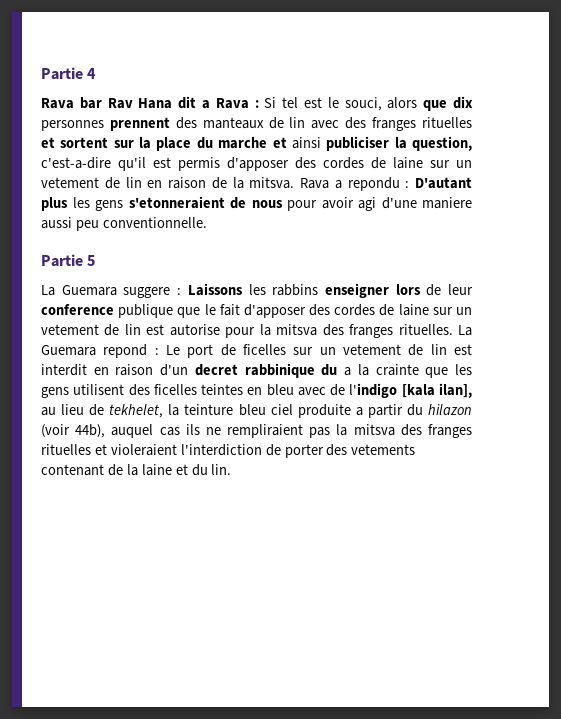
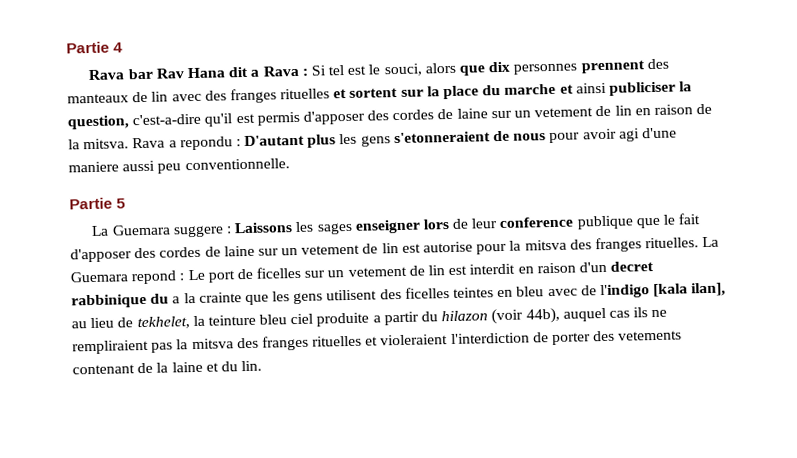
[272,284,319,296] rabbins -> [316,222,353,235] sages

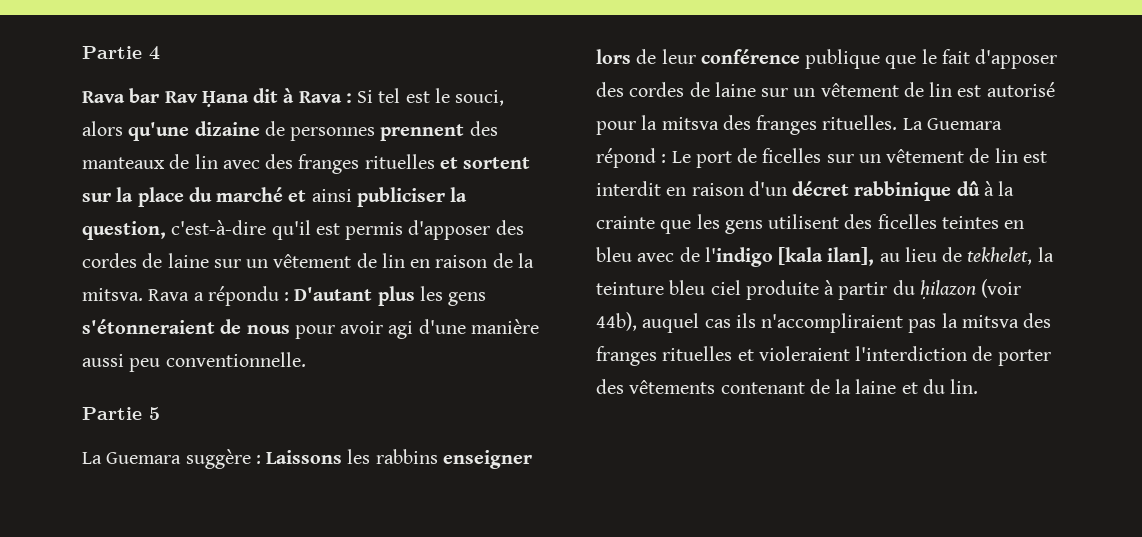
[186,66,260,79] Hana dit a -> [201,88,295,107] Ḥana dit à
[459,61,511,76] que dix -> [128,121,285,141] qu'une dizaine de
[504,83,557,95] marche -> [216,187,284,202] marché
[132,113,202,126] c'est-a-dire -> [171,220,267,235] c'est-à-dire
[534,107,594,118] vetement -> [273,254,352,268] vêtement
[179,136,233,151] repondu -> [207,286,279,306] répondu
[393,131,491,144] s'etonneraient -> [82,319,215,334] s'étonneraient
[68,161,119,173] maniere -> [470,319,539,334] manière
[172,225,224,238] suggere -> [185,449,251,469] suggère
[316,222,353,235] sages -> [375,449,438,464] rabbins
[499,216,574,229] conference -> [700,49,800,64] conférence
[301,241,474,255] vetement de lin est autorise -> [820,82,1055,97] vêtement de lin est autorisé
[131,270,178,285] repond -> [596,148,656,168] répond
[347,266,407,277] vetement -> [886,149,965,163] vêtement
[610,260,655,272] [71,293,181,309] decret rabbinique du a -> [792,181,994,201] décret rabbinique dû à
[372,315,381,323] a -> [824,280,835,295] à
[441,310,489,322] hilazon -> [919,280,976,299] ḥilazon
[651,309,668,318] [72,339,149,355] ne rempliraient -> [761,313,904,333] n'accompliraient
[618,330,683,341] vetements -> [629,380,716,394] vêtements

